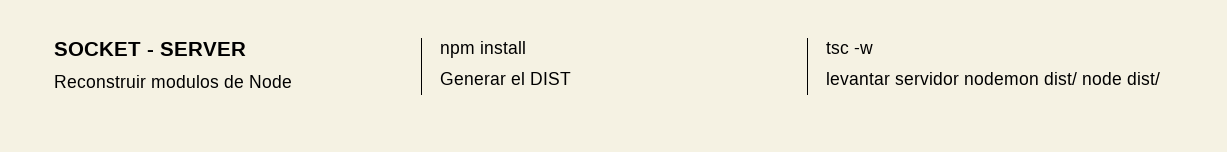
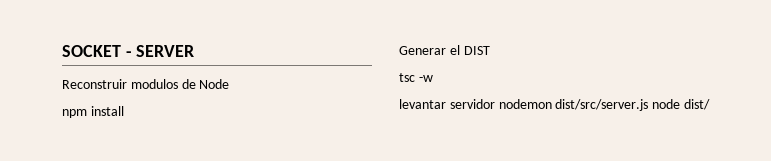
[1044,72,1077,85] dist/ -> [555,99,649,111] dist/src/server.js

